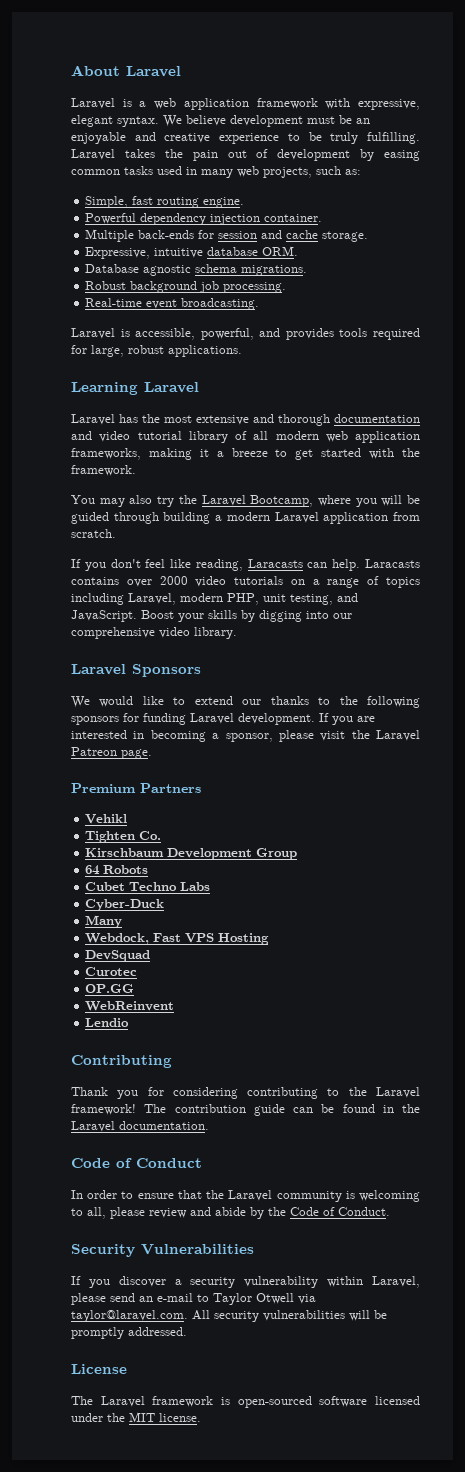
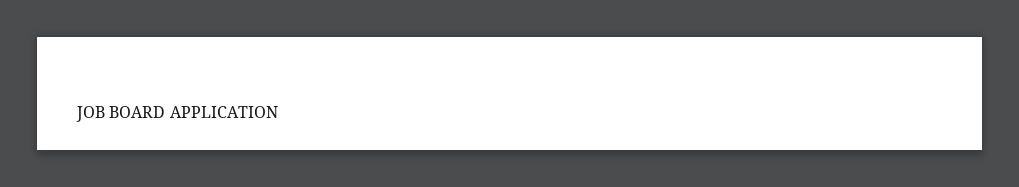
[71,65,181,77] [71,98,420,110] [71,115,370,127] [71,132,421,144] [71,149,420,161] [71,166,361,178] [85,196,245,208] [85,213,323,225] [85,229,369,242] [85,246,299,259] [85,264,308,276] [85,281,287,293] [85,298,260,310] [71,328,420,340] [71,345,242,357] [71,382,199,395] [71,414,420,426] [71,431,420,443] [71,448,420,460] [71,465,136,476] [71,495,420,507] [71,512,421,524] [71,529,116,538] [71,559,420,571] [71,576,420,588] [71,593,358,605] [71,610,352,622] [71,627,237,639] [71,664,201,677] [71,696,421,708] [71,713,375,725] [71,730,420,742] [71,747,152,759] [71,783,201,793] [85,814,128,824] [85,831,162,843] [85,848,298,860] [85,865,149,875] [85,882,211,891] [85,899,165,911] [85,915,123,928] [85,933,270,945] [85,950,151,962] [85,967,138,976] [85,984,135,993] [85,1001,175,1011] [85,1018,130,1027] [71,1055,172,1068] [71,1087,420,1099] [71,1104,420,1116] [71,1121,209,1132] [71,1158,202,1168] [71,1190,421,1202] [71,1207,390,1219] [71,1244,254,1257] [71,1276,420,1288] [71,1293,316,1305] [71,1310,387,1322] [71,1327,187,1339] [71,1364,127,1374] [71,1396,420,1408] [71,1412,201,1422] About Laravel // Laravel is a web application framework with expressive, elegant syntax. We believe development must be an enjoyable and creative experience to be truly fulfilling. Laravel takes the pain out of development by easing common tasks used in many web projects, such as: // Simple, fast routing engine. // Powerful dependency injection container. // Multiple back-ends for session and cache storage. // Expressive, intuitive database ORM. // Database agnostic schema migrations. // Robust background job processing. // Real-time event broadcasting. // Laravel is accessible, powerful, and provides tools required for large, robust applications. // Learning Laravel // Laravel has the most extensive and thorough documentation and video tutorial library of all modern web application frameworks, making it a breeze to get started with the framework. // You may also try the Laravel Bootcamp, where you will be guided through building a modern Laravel application from scratch. // If you don't feel like reading, Laracasts can help. Laracasts contains over 2000 video tutorials on a range of topics including Laravel, modern PHP, unit testing, and JavaScript. Boost your skills by digging into our comprehensive video library. // Laravel Sponsors // We would like to extend our thanks to the following sponsors for funding Laravel development. If you are interested in becoming a sponsor, please visit the Laravel Patreon page. // Premium Partners // Vehikl // Tighten Co. // Kirschbaum Development Group // 64 Robots // Cubet Techno Labs // Cyber-Duck // Many // Webdock, Fast VPS Hosting // DevSquad // Curotec // OP.GG // WebReinvent // Lendio // Contributing // Thank you for considering contributing to the Laravel framework! The contribution guide can be found in the Laravel documentation. // Code of Conduct // In order to ensure that the Laravel community is welcoming to all, please review and abide by the Code of Conduct. // Security Vulnerabilities // If you discover a security vulnerability within Laravel, please send an e-mail to Taylor Otwell via taylor@laravel.com. All security vulnerabilities will be promptly addressed. // License // The Laravel framework is open-sourced software licensed under the MIT license. -> [76,106,278,122] JOB BOARD APPLICATION

